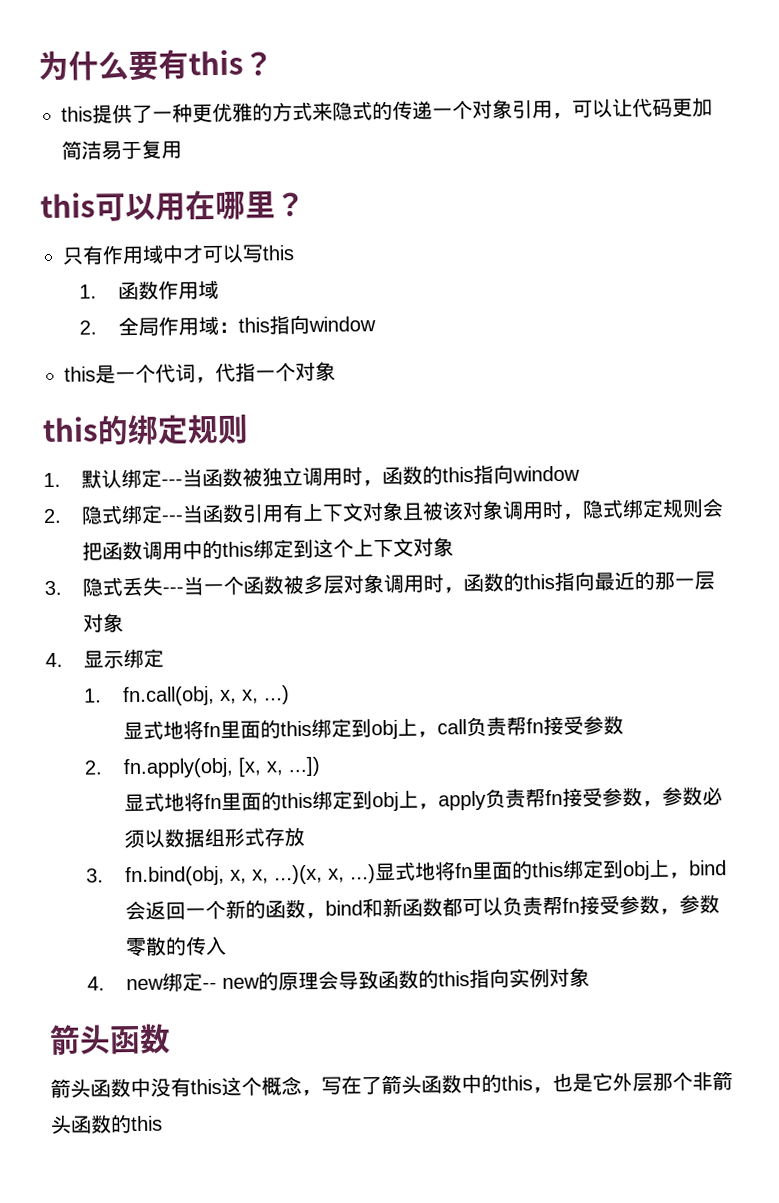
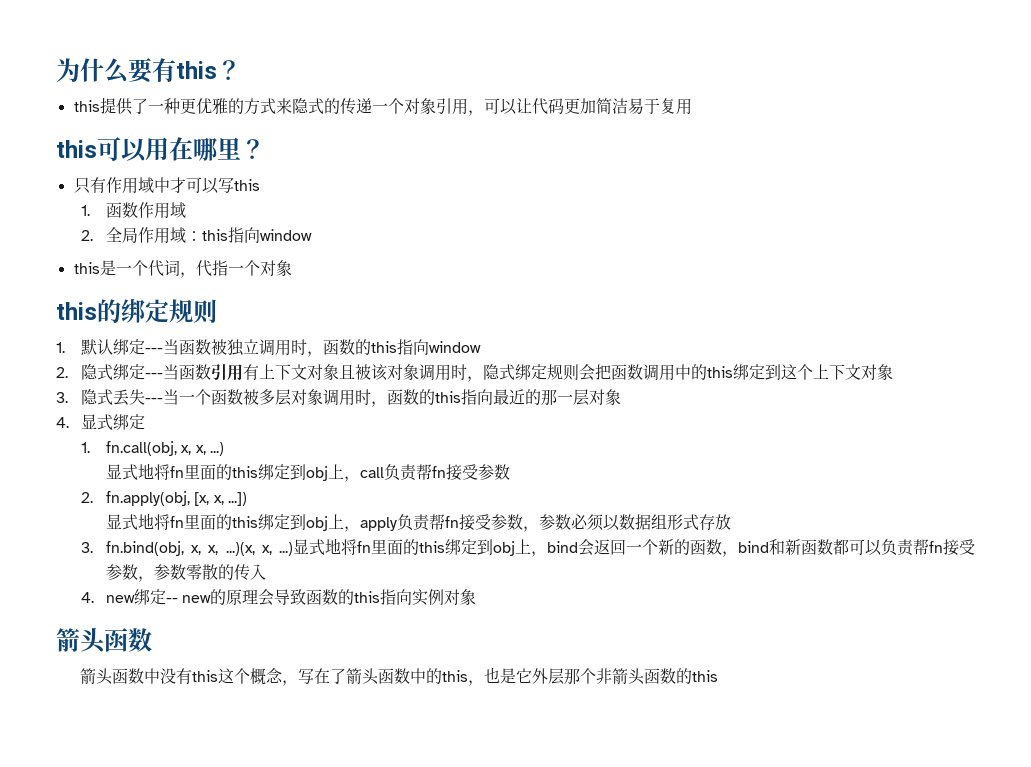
[103,650,125,669] 示 -> [96,414,113,430] 式

